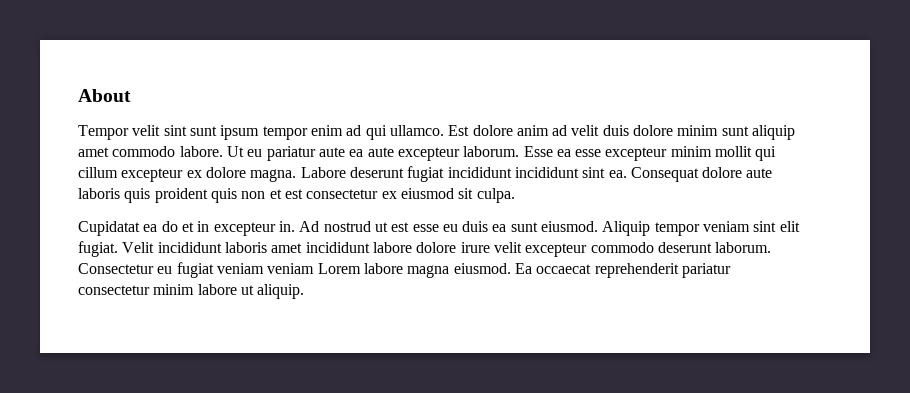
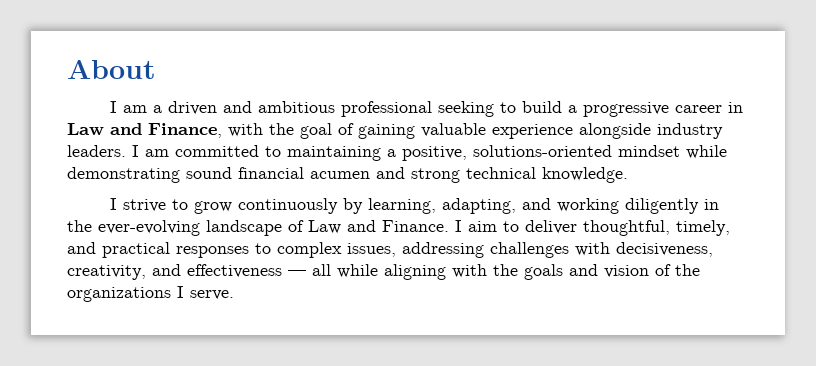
[78,125,796,140] [78,146,777,161] [78,166,773,182] [78,188,515,203] [78,221,800,236] [78,241,772,257] [78,262,731,278] [78,284,305,299] Tempor velit sint sunt ipsum tempor enim ad qui ullamco. Est dolore anim ad velit duis dolore minim sunt aliquip amet commodo labore. Ut eu pariatur aute ea aute excepteur laborum. Esse ea esse excepteur minim mollit qui cillum excepteur ex dolore magna. Labore deserunt fugiat incididunt incididunt sint ea. Consequat dolore aute laboris quis proident quis non et est consectetur ex eiusmod sit culpa. // Cupidatat ea do et in excepteur in. Ad nostrud ut est esse eu duis ea sunt eiusmod. Aliquip tempor veniam sint elit fugiat. Velit incididunt laboris amet incididunt labore dolore irure velit excepteur commodo deserunt laborum. Consectetur eu fugiat veniam veniam Lorem labore magna eiusmod. Ea occaecat reprehenderit pariatur consectetur minim labore ut aliquip. -> [110,101,744,117] [67,123,723,139] [67,145,727,161] [67,167,628,183] [110,198,720,214] [67,220,730,236] [67,242,713,258] [67,264,700,280] [67,286,234,302] I am a driven and ambitious professional seeking to build a progressive career in Law and Finance, with the goal of gaining valuable experience alongside industry leaders. I am committed to maintaining a positive, solutions-oriented mindset while demonstrating sound financial acumen and strong technical knowledge. // I strive to grow continuously by learning, adapting, and working diligently in the ever-evolving landscape of Law and Finance. I aim to deliver thoughtful, timely, and practical responses to complex issues, addressing challenges with decisiveness, creativity, and effectiveness — all while aligning with the goals and vision of the organizations I serve.

